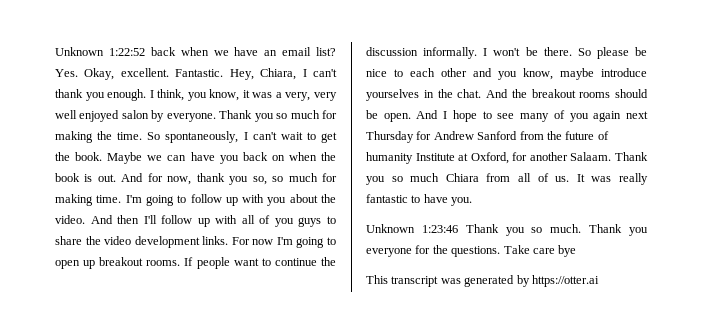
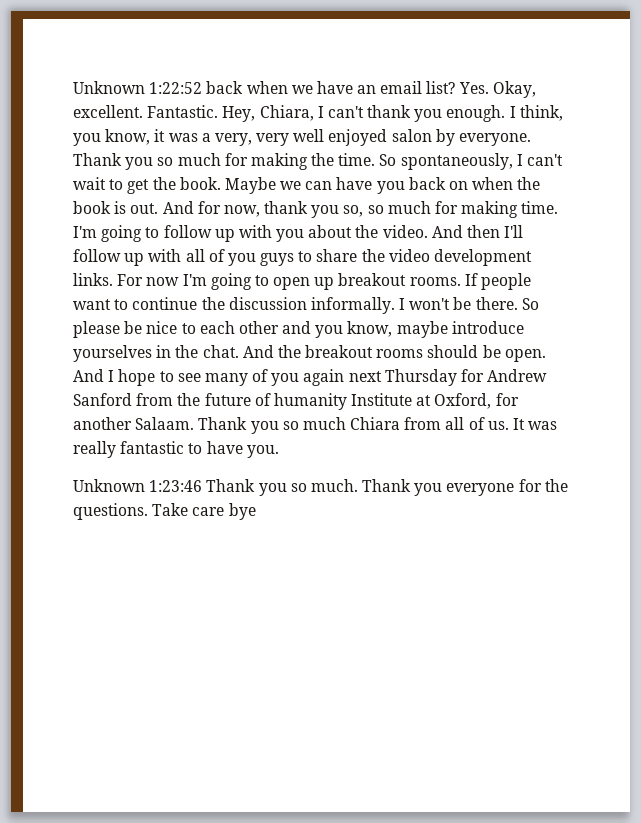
[366,275,599,287] // This transcript was generated by https://otter.ai -> (256, 511) none

